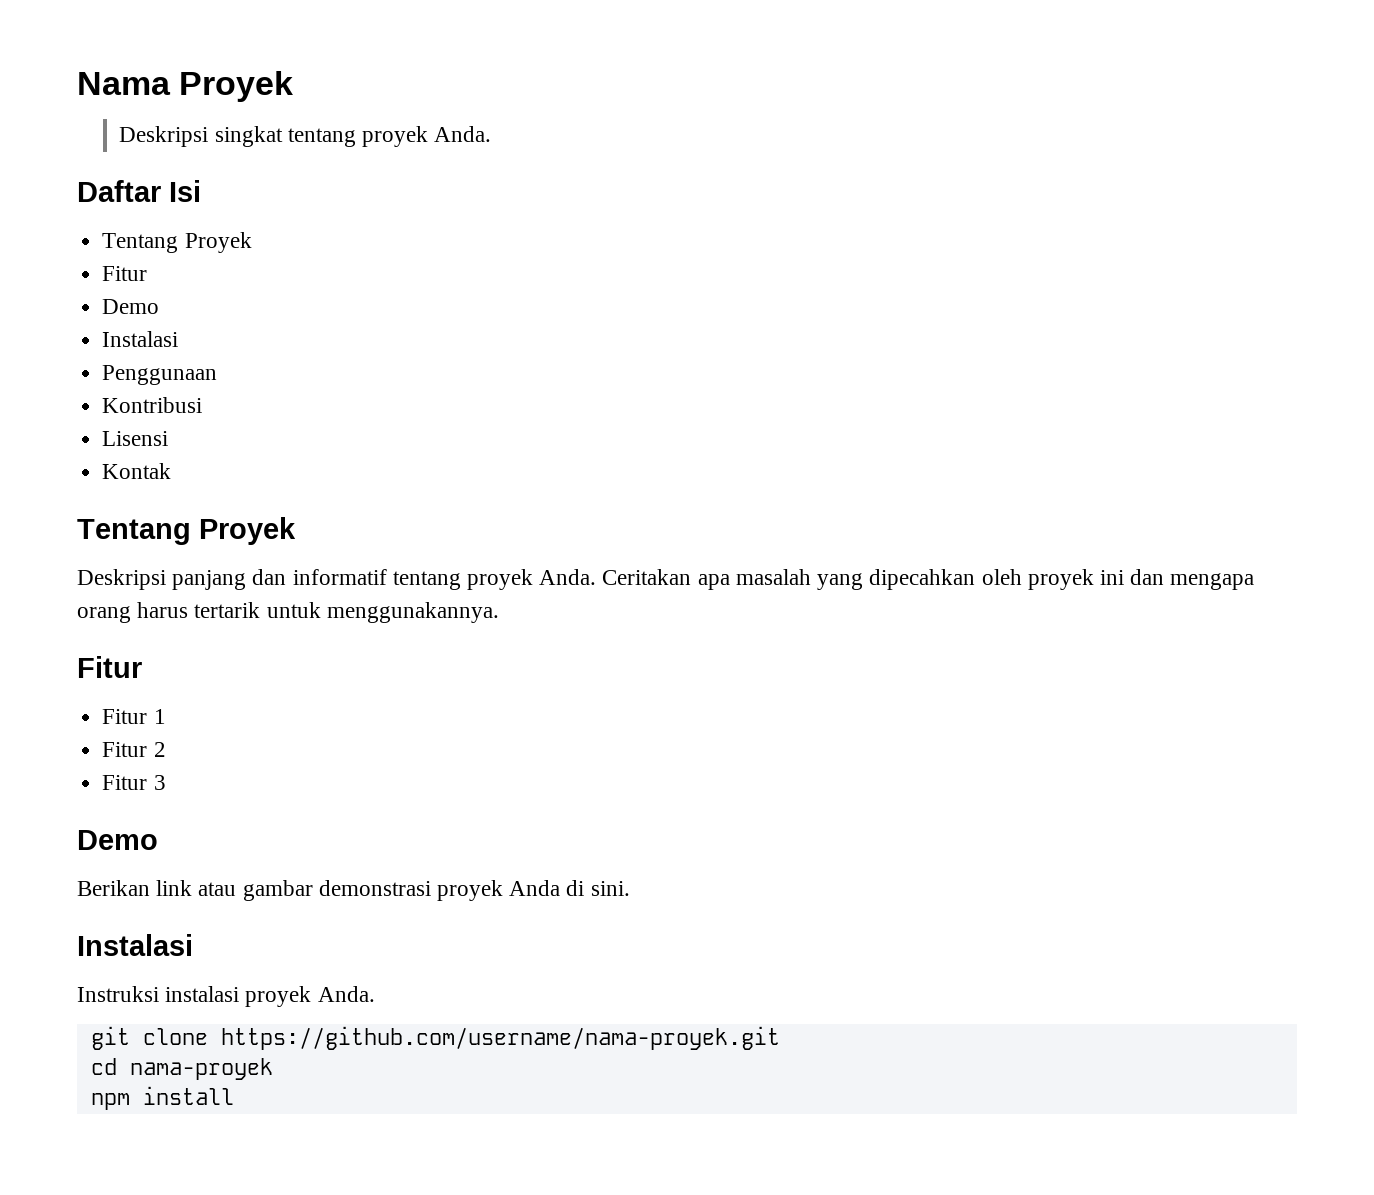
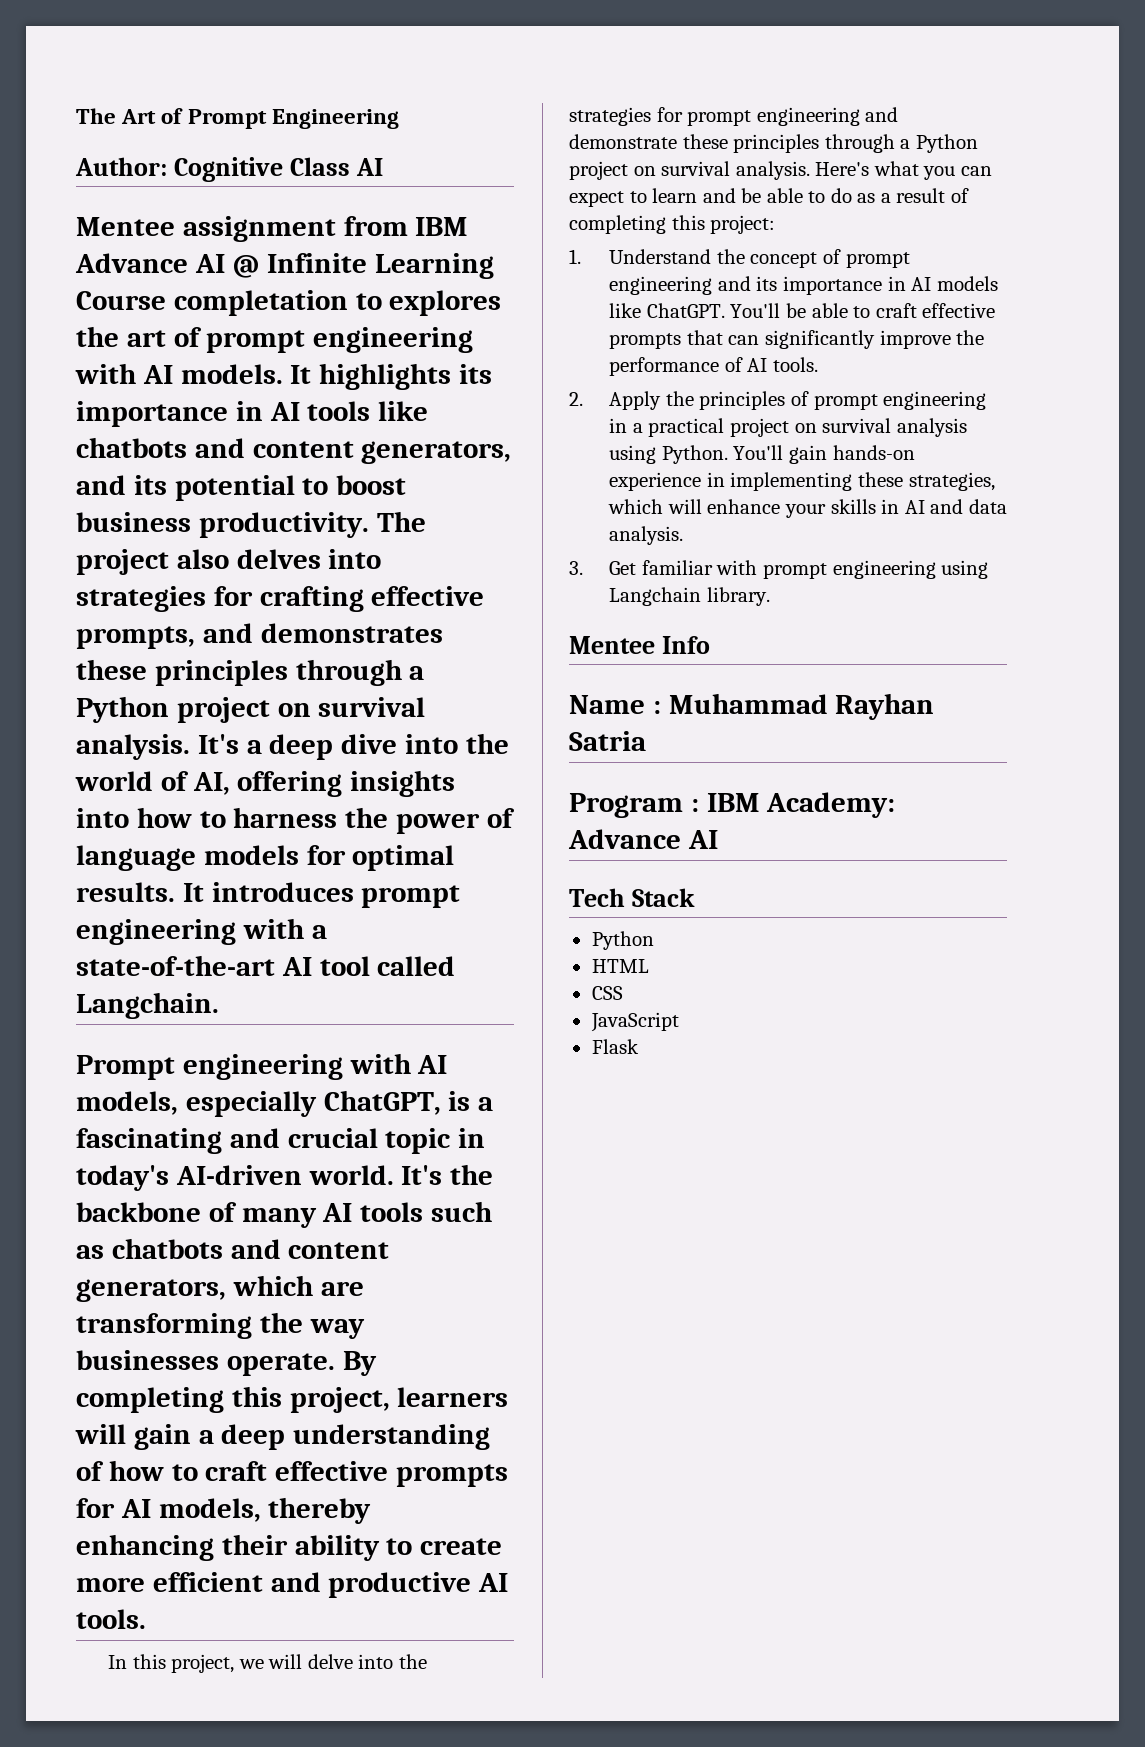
[77,71,294,102] [119,126,492,147] [77,180,201,202] [102,232,252,253] [102,266,148,281] [102,299,160,314] [102,331,179,347] [102,365,218,385] [102,397,203,413] [102,431,169,446] [102,463,172,479] [77,517,296,545] [77,569,1255,590] [77,602,499,623] [77,656,142,678] [102,709,166,724] [102,742,166,757] [102,775,166,790] [77,830,158,850] [77,880,630,901] [77,934,193,956] [77,986,375,1007] [90,1026,780,1050] [90,1058,273,1080] [90,1086,234,1110] Nama Proyek // Deskripsi singkat tentang proyek Anda. // Daftar Isi // Tentang Proyek // Fitur // Demo // Instalasi // Penggunaan // Kontribusi // Lisensi // Kontak // Tentang Proyek // Deskripsi panjang dan informatif tentang proyek Anda. Ceritakan apa masalah yang dipecahkan oleh proyek ini dan mengapa orang harus tertarik untuk menggunakannya. // Fitur // Fitur 1 // Fitur 2 // Fitur 3 // Demo // Berikan link atau gambar demonstrasi proyek Anda di sini. // Instalasi // Instruksi instalasi proyek Anda. // git clone https://github.com/username/nama-proyek.git // cd nama-proyek // npm install -> [76,108,399,129] [75,157,383,182] [76,216,469,242] [75,253,495,279] [76,290,502,316] [76,326,474,353] [75,363,493,390] [76,401,429,427] [76,437,512,464] [76,475,407,501] [76,511,426,538] [76,549,382,575] [76,586,485,612] [76,623,443,649] [76,659,425,686] [76,696,426,723] [76,733,509,760] [75,770,456,797] [76,807,514,834] [76,845,455,871] [76,882,461,908] [76,918,327,945] [76,955,456,976] [76,992,219,1019] [76,1053,448,1080] [76,1090,494,1117] [76,1128,486,1154] [76,1164,494,1191] [76,1201,493,1228] [76,1238,390,1259] [76,1275,364,1302] [76,1312,365,1339] [76,1350,377,1376] [76,1386,509,1413] [75,1424,491,1450] [76,1460,509,1487] [76,1497,372,1524] [76,1534,503,1561] [76,1572,509,1598] [76,1609,146,1629] [107,1654,427,1673] [569,107,899,126] [569,134,978,153] [569,161,992,180] [569,188,969,207] [569,215,776,234] [569,249,910,268] [609,276,998,295] [609,303,996,318] [609,330,985,349] [609,357,819,376] [569,391,987,410] [609,418,967,437] [609,445,915,464] [609,472,995,491] [608,499,1007,518] [609,526,684,545] [569,560,989,579] [609,587,770,606] [569,636,710,654] [569,693,935,720] [569,731,646,751] [569,792,896,818] [568,829,718,849] [569,888,695,907] [591,931,654,950] [591,959,649,973] [591,986,623,1000] [590,1012,679,1032] [591,1039,639,1054] The Art of Prompt Engineering // Author: Cognitive Class AI // Mentee assignment from IBM Advance AI @ Infinite Learning Course completation to explores the art of prompt engineering with AI models. It highlights its importance in AI tools like chatbots and content generators, and its potential to boost business productivity. The project also delves into strategies for crafting effective prompts, and demonstrates these principles through a Python project on survival analysis. It's a deep dive into the world of AI, offering insights into how to harness the power of language models for optimal results. It introduces prompt engineering with a state-of-the-art AI tool called Langchain. // Prompt engineering with AI models, especially ChatGPT, is a fascinating and crucial topic in today's AI-driven world. It's the backbone of many AI tools such as chatbots and content generators, which are transforming the way businesses operate. By completing this project, learners will gain a deep understanding of how to craft effective prompts for AI models, thereby enhancing their ability to create more efficient and productive AI tools. // In this project, we will delve into the strategies for prompt engineering and demonstrate these principles through a Python project on survival analysis. Here's what you can expect to learn and be able to do as a result of completing this project: // 1. Understand the concept of prompt engineering and its importance in AI models like ChatGPT. You'll be able to craft effective prompts that can significantly improve the performance of AI tools. // 2. Apply the principles of prompt engineering in a practical project on survival analysis using Python. You'll gain hands-on experience in implementing these strategies, which will enhance your skills in AI and data analysis. // 3. Get familiar with prompt engineering using Langchain library. // Mentee Info // Name : Muhammad Rayhan Satria // Program : IBM Academy: Advance AI // Tech Stack // Python // HTML // CSS // JavaScript // Flask

